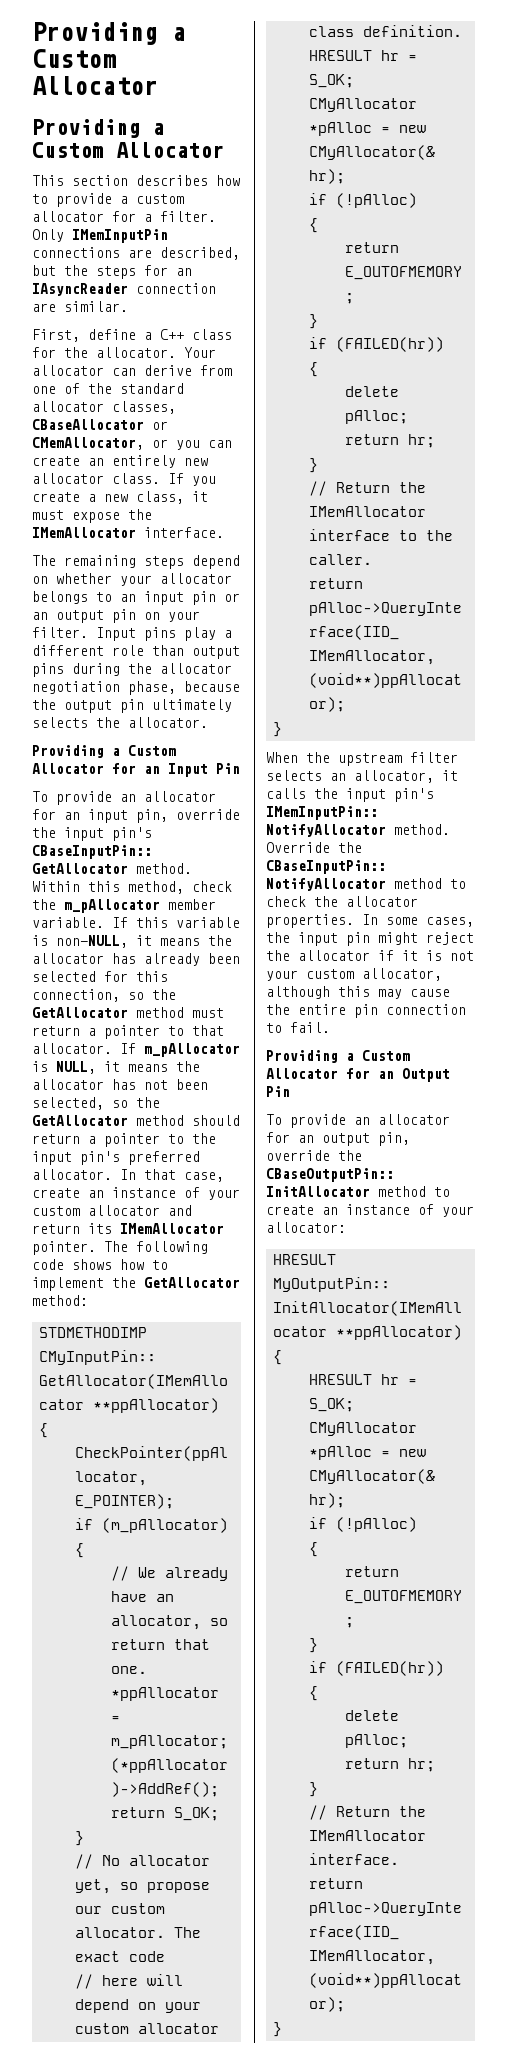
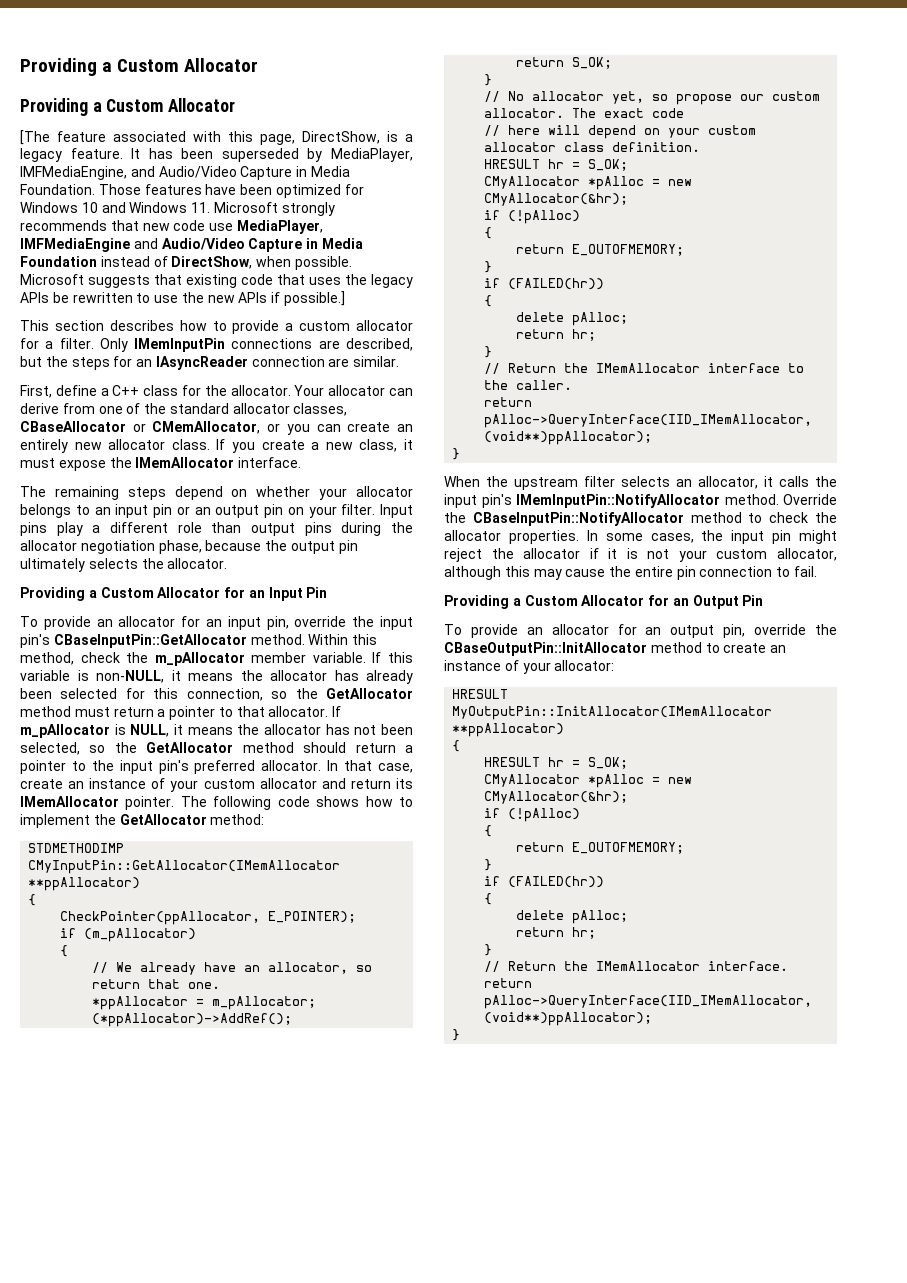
(224, 150) none -> [20,130,413,145] [20,148,413,162] [20,166,350,180] [20,184,364,198] [20,202,335,216] [20,220,323,234] [20,238,363,252] [20,256,352,270] [20,274,413,288] [20,291,346,306] // [The feature associated with this page, DirectShow, is a legacy feature. It has been superseded by MediaPlayer, IMFMediaEngine, and Audio/Video Capture in Media Foundation. Those features have been optimized for Windows 10 and Windows 11. Microsoft strongly recommends that new code use MediaPlayer, IMFMediaEngine and Audio/Video Capture in Media Foundation instead of DirectShow, when possible. Microsoft suggests that existing code that uses the legacy APIs be rewritten to use the new APIs if possible.]

